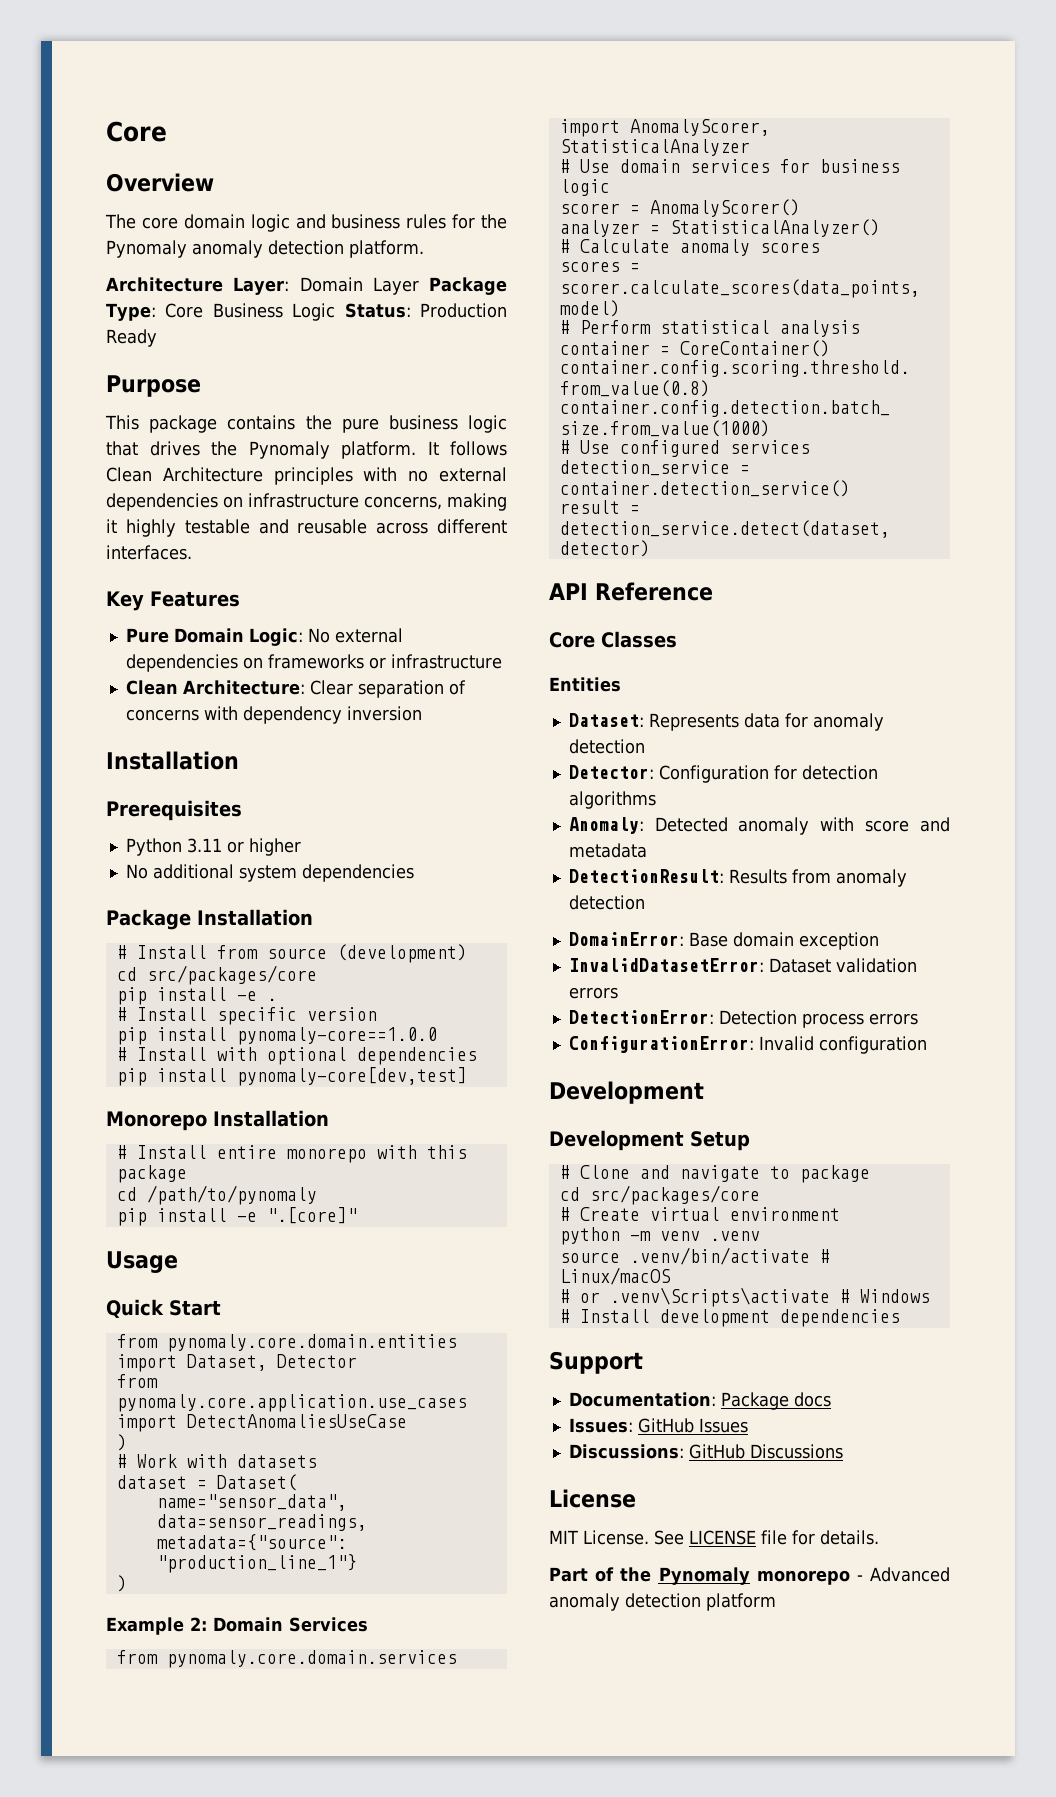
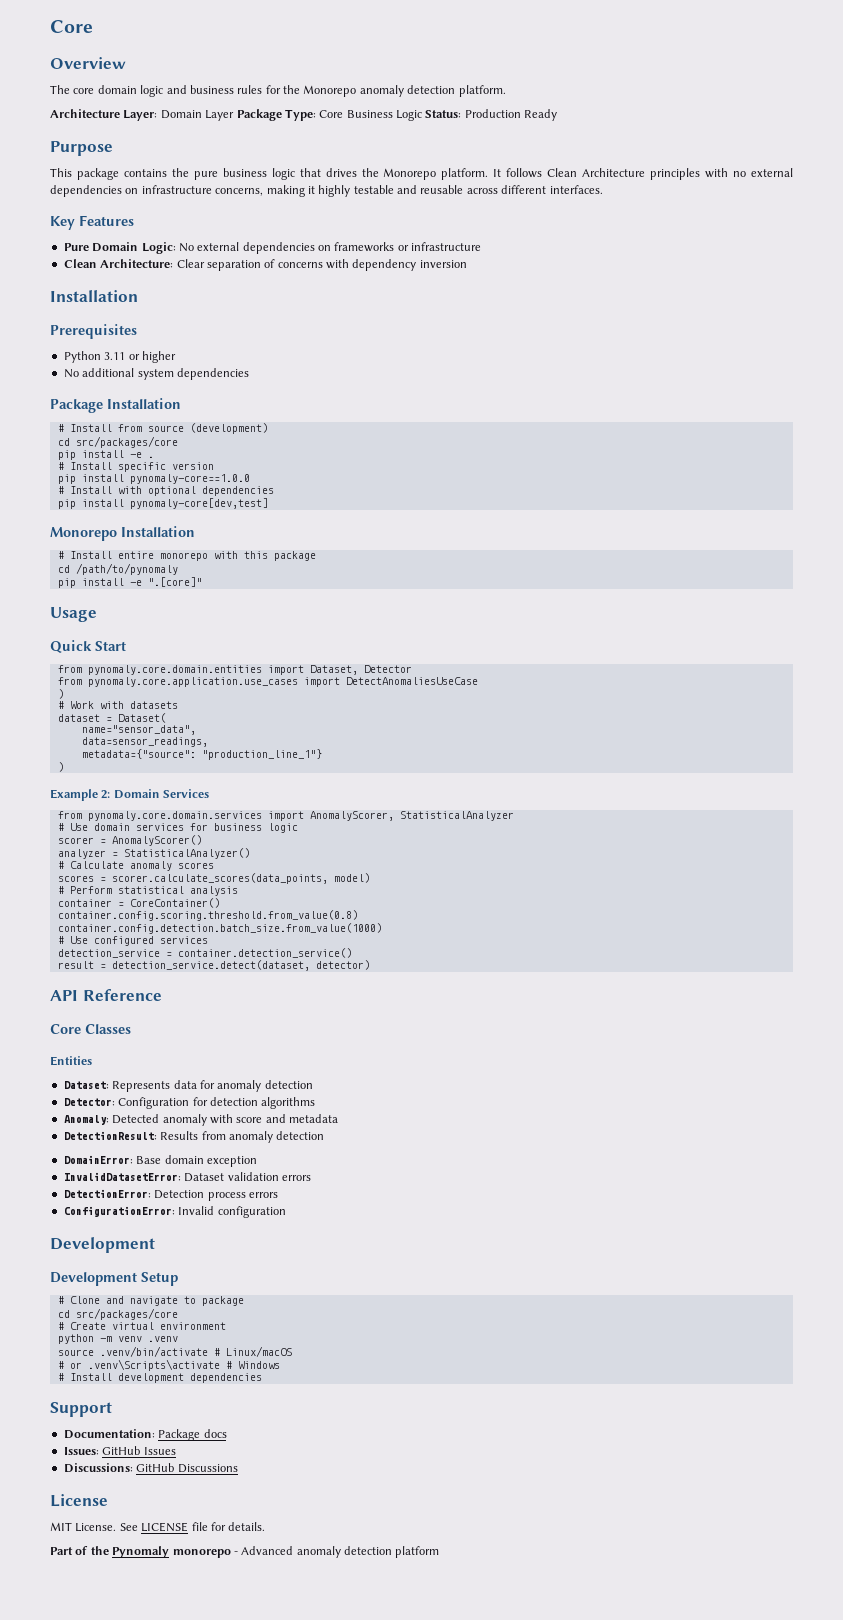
[106,240,187,258] Pynomaly -> [303,85,357,97] Monorepo
[248,441,330,459] Pynomaly -> [383,168,437,180] Monorepo

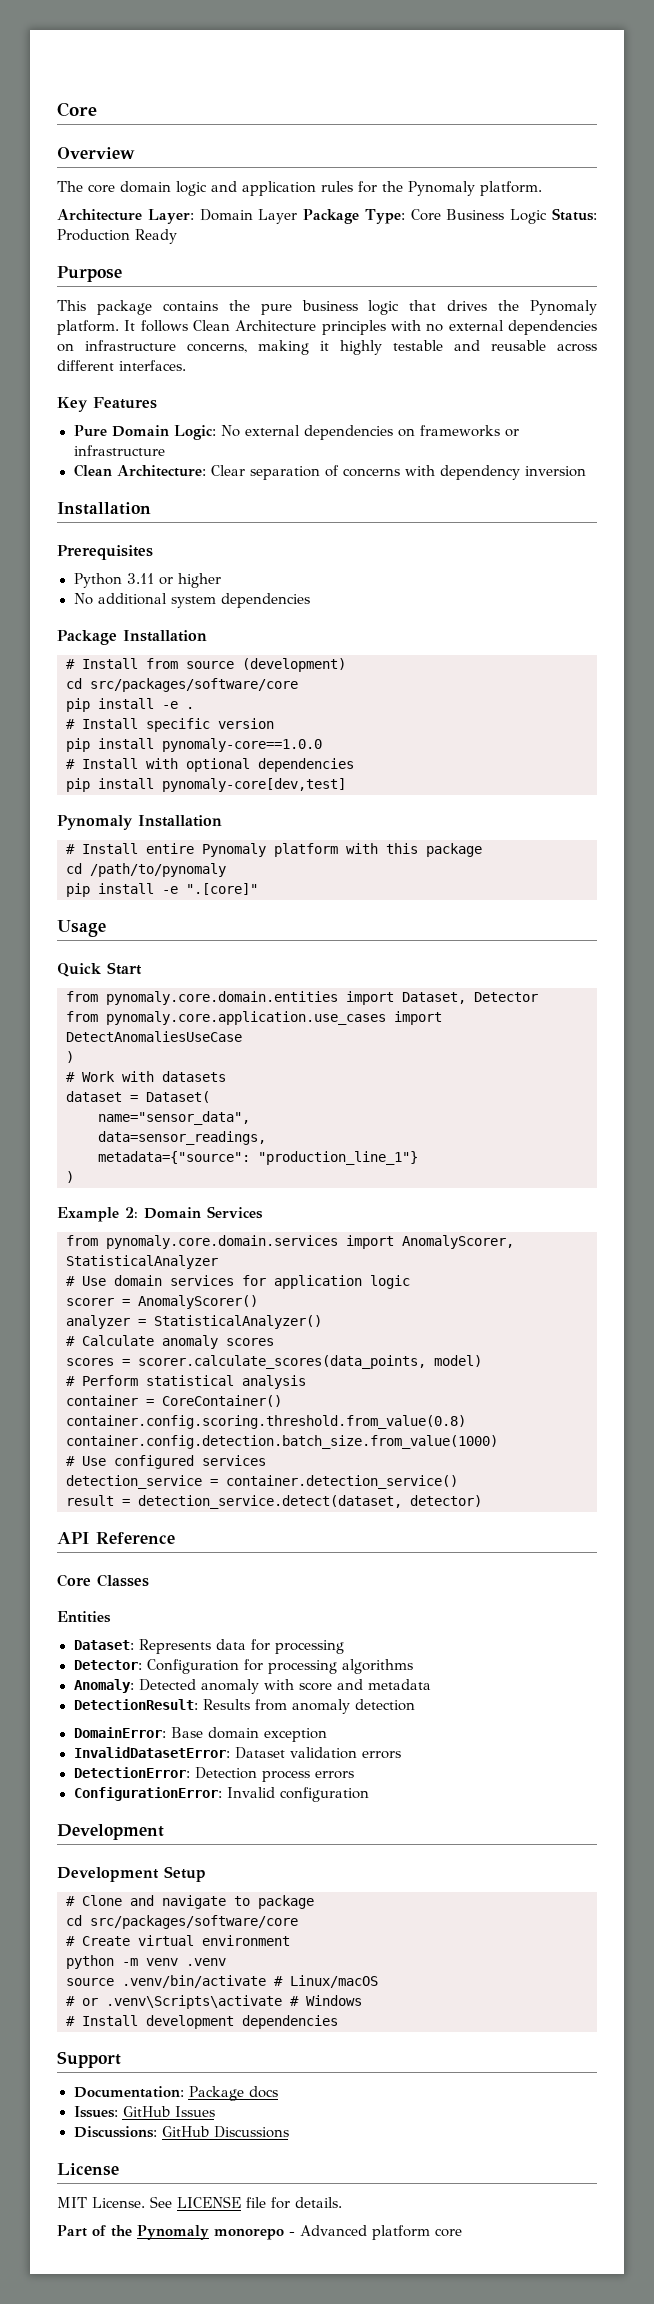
[189,85,234,94] business -> [242,181,316,196] application
[303,85,456,97] Monorepo anomaly detection -> [408,181,475,196] Pynomaly
[383,168,437,180] Monorepo -> [529,300,597,315] Pynomaly
[75,436,178,448] src/packages/core -> [90,678,298,692] src/packages/software/core
[50,527,117,541] Monorepo -> [57,815,133,830] Pynomaly
[159,552,208,561] monorepo -> [202,843,338,857] Pynomaly platform
[213,823,262,831] business -> [274,1275,362,1289] application
[217,1080,313,1092] anomaly detection -> [274,1640,344,1654] processing
[209,1097,258,1106] detection -> [267,1660,337,1674] processing
[75,1308,178,1320] src/packages/core -> [90,1915,298,1929] src/packages/software/core
[296,1546,440,1558] anomaly detection platform -> [372,2225,462,2240] platform core

